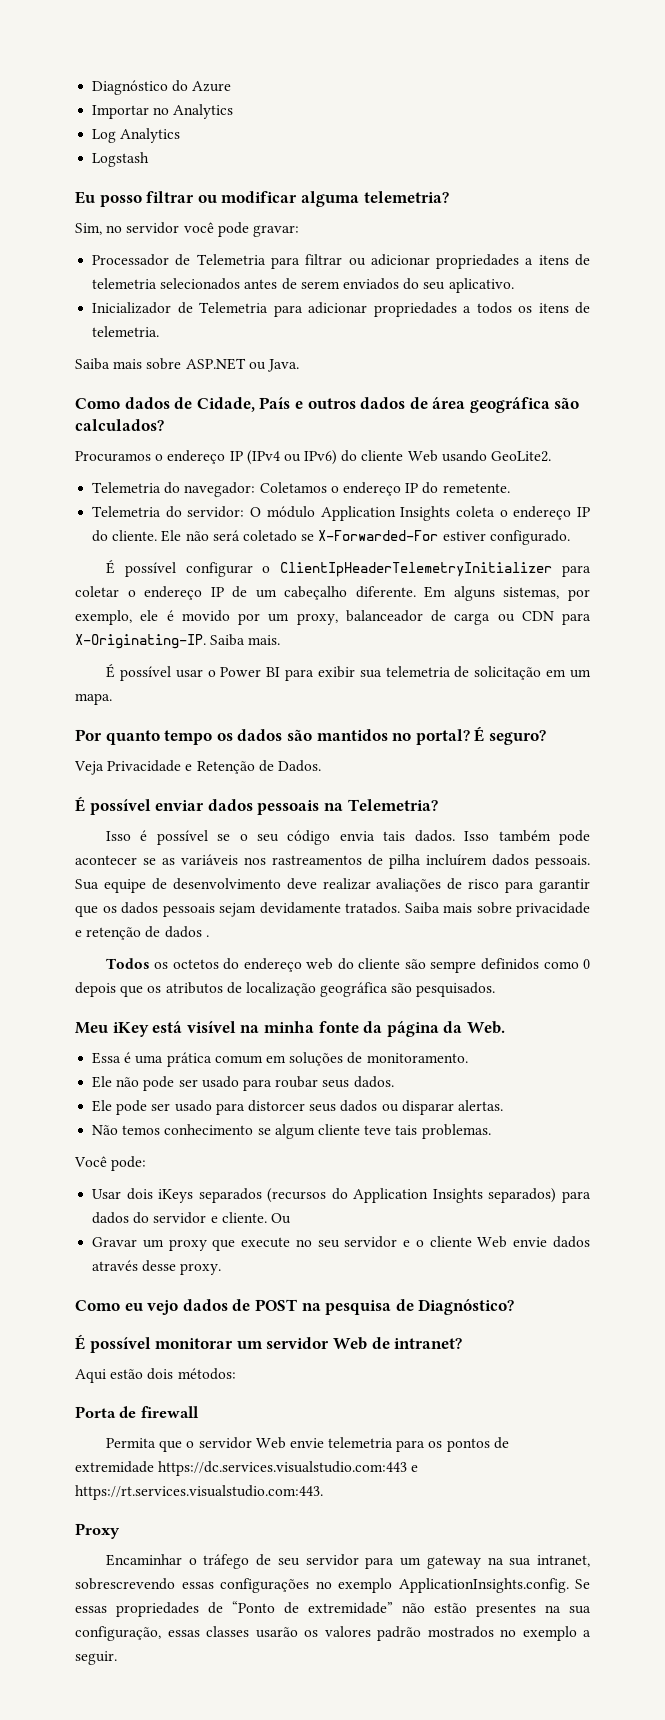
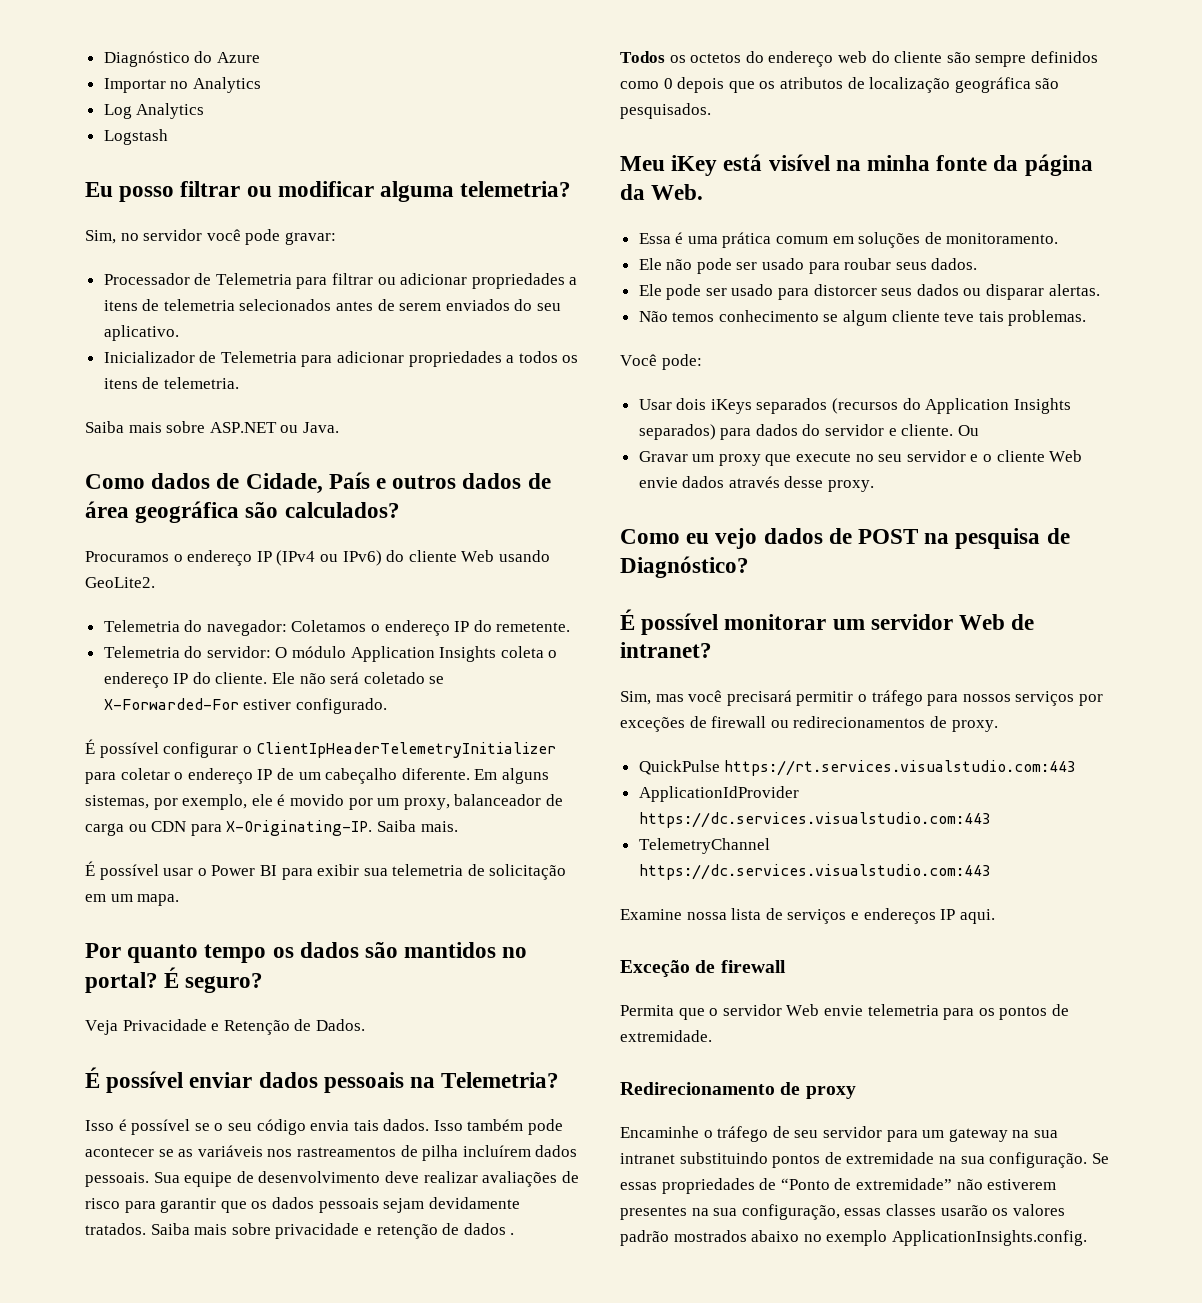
[75,1368,236,1383] [75,1406,116,1418] Aqui estão dois métodos: // Porta -> [620,690,1103,706] [620,716,998,732] [638,760,1077,776] [638,786,799,802] [638,812,991,828] [638,838,770,854] [638,864,991,880] [620,908,995,924] [620,960,690,977] Sim, mas você precisará permitir o tráfego para nossos serviços por exceções de firewall ou redirecionamentos de proxy. // QuickPulse https://rt.services.visualstudio.com:443 // ApplicationIdProvider https://dc.services.visualstudio.com:443 // TelemetryChannel https://dc.services.visualstudio.com:443 // Examine nossa lista de serviços e endereços IP aqui. // Exceção
[75,1461,419,1476] [75,1485,323,1500] [75,1523,120,1539] [105,1554,182,1566] extremidade https://dc.services.visualstudio.com:443 e https://rt.services.visualstudio.com:443. // Proxy // Encaminhar -> [620,1030,712,1042] [620,1082,856,1099] [620,1126,699,1138] extremidade. // Redirecionamento de proxy // Encaminhe
[536,1555,590,1567] [75,1578,569,1593] intranet, sobrescrevendo essas configurações no exemplo ApplicationInsights.config. -> [620,1152,1088,1168] intranet substituindo pontos de extremidade na sua configuração.
[434,1603,467,1613] estão -> [987,1179,1057,1190] estiverem
[500,1626,591,1641] [75,1651,117,1665] no exemplo a seguir. -> [751,1230,1087,1246] abaixo no exemplo ApplicationInsights.config.

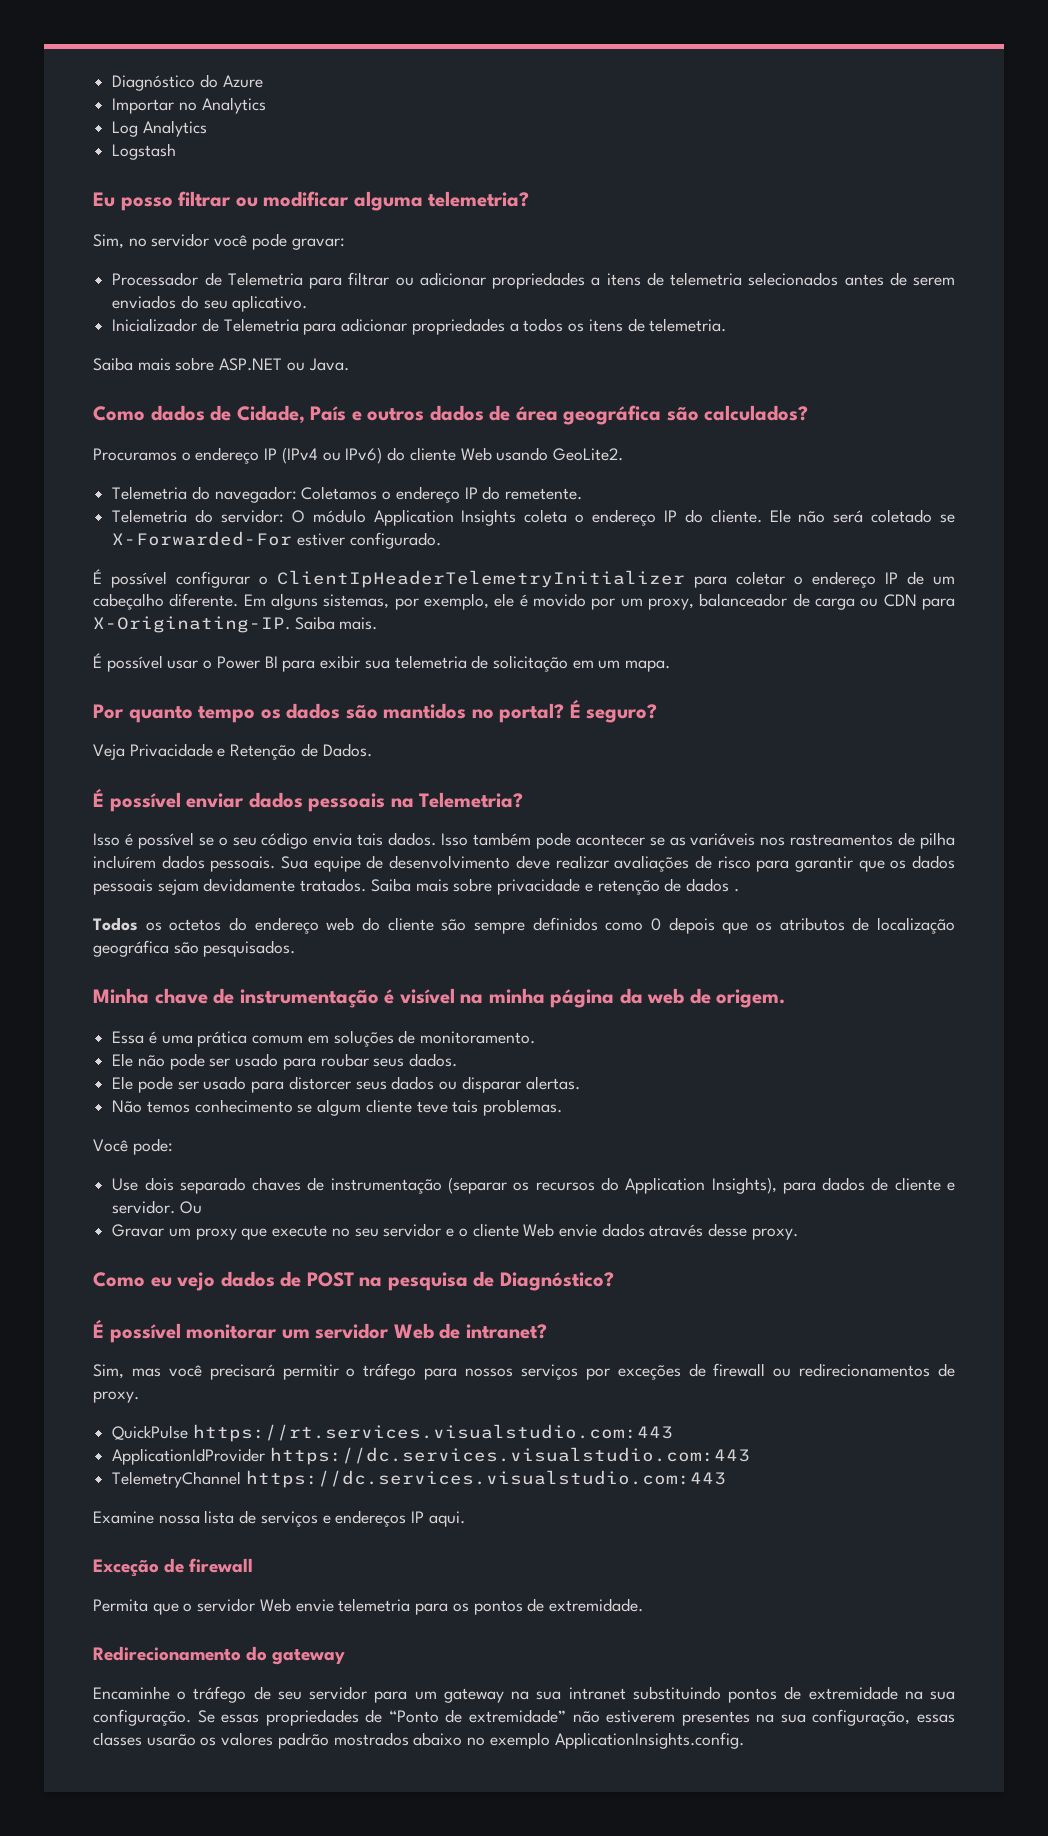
[620,154,1093,176] [620,184,704,200] Meu iKey está visível na minha fonte da página da Web. -> [93,988,786,1008] Minha chave de instrumentação é visível na minha página da web de origem.
[638,398,1071,414] [638,424,954,440] Usar dois iKeys separados (recursos do Application Insights separados) para dados do servidor e cliente. -> [112,1177,955,1194] [112,1200,176,1214] Use dois separado chaves de instrumentação (separar os recursos do Application Insights), para dados de cliente e servidor.
[780,1082,856,1099] de proxy -> [246,1646,346,1665] do gateway

